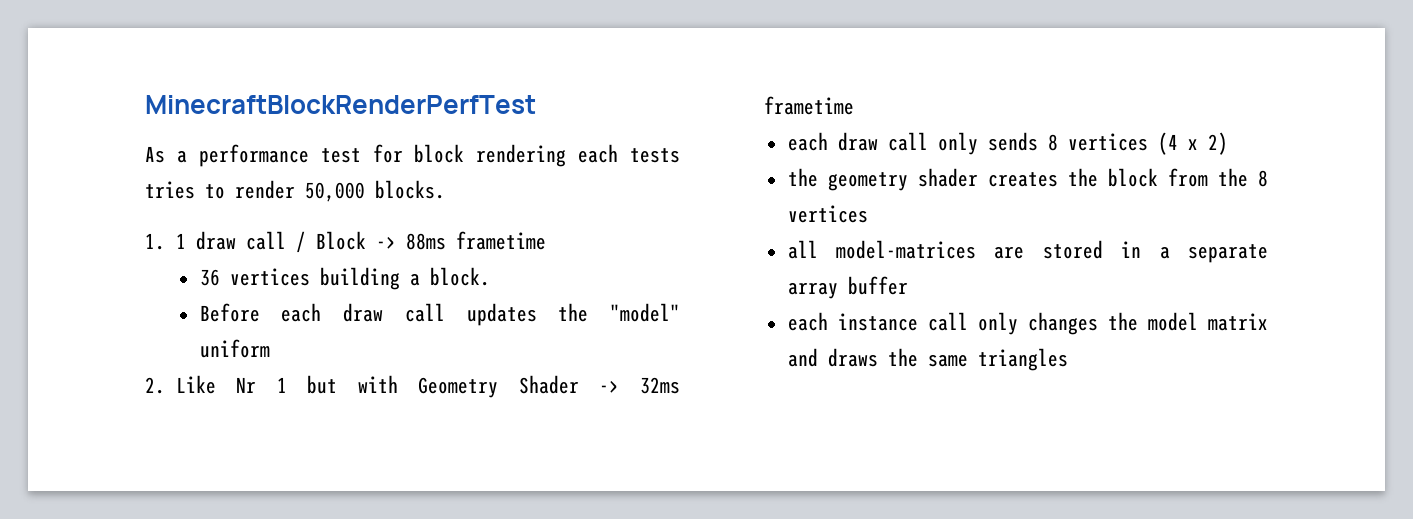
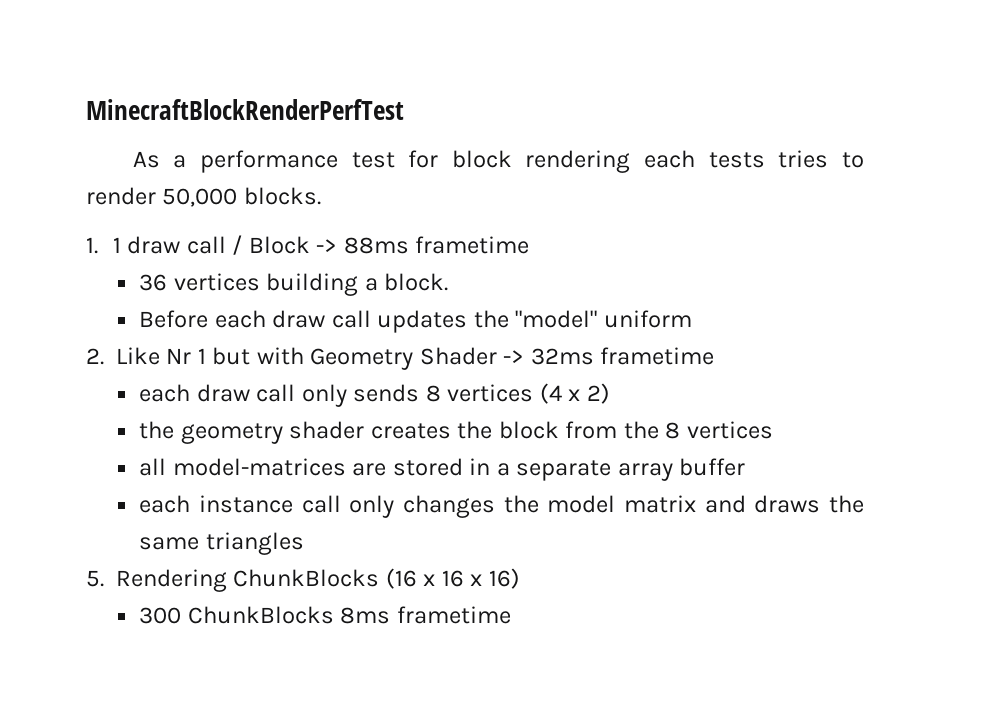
(1068, 359) none -> [86,568,520,592] [139,606,511,624] // 5. Rendering ChunkBlocks (16 x 16 x 16) // 300 ChunkBlocks 8ms frametime

